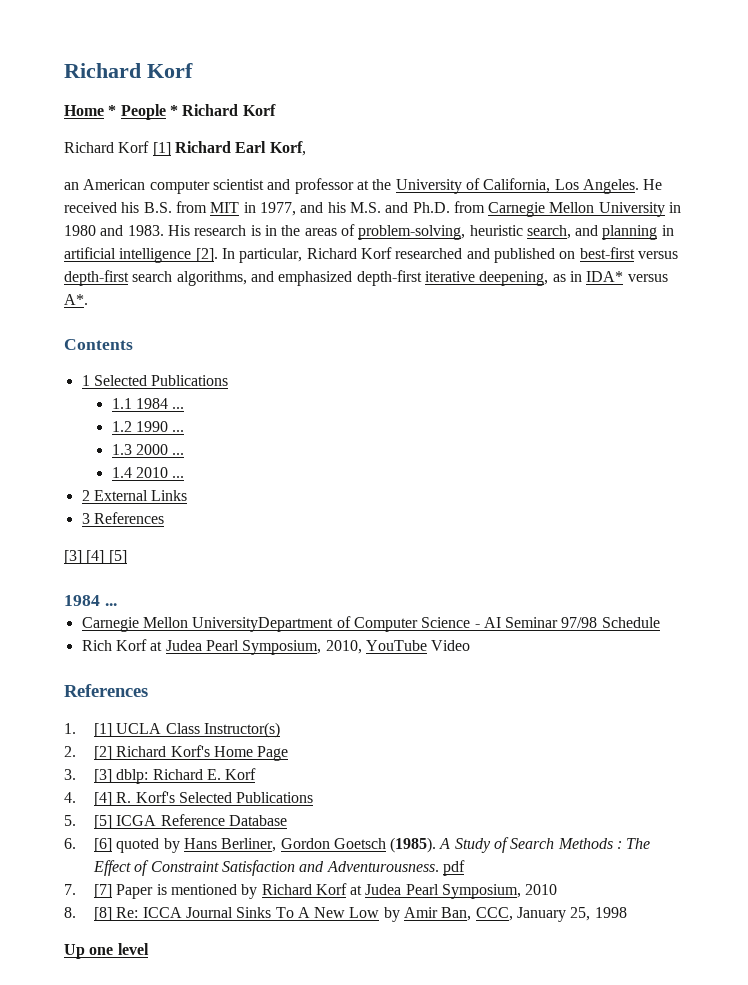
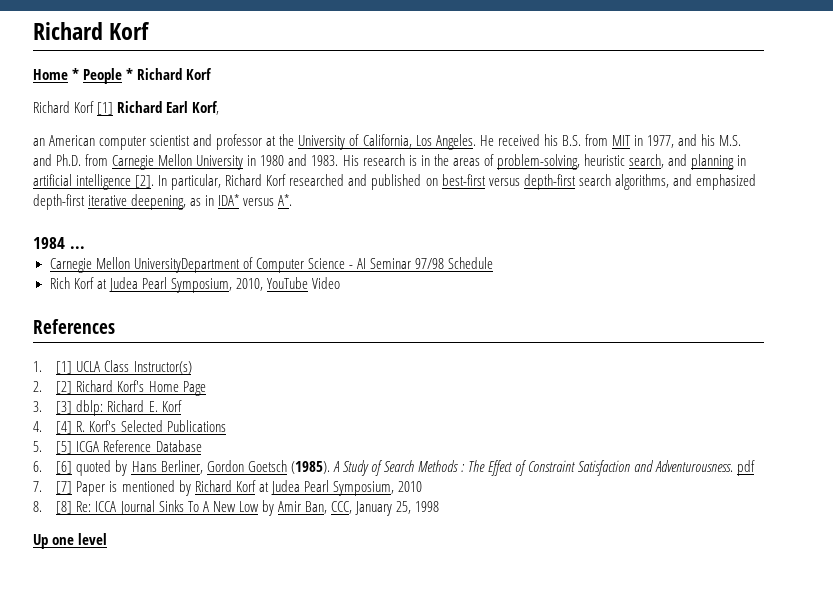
[64,339,133,350] [81,375,229,386] [111,398,185,409] [111,421,185,432] [111,444,185,455] [111,467,185,478] [81,490,188,501] [81,512,164,524] [64,550,127,564] // Contents // 1 Selected Publications // 1.1 1984 ... // 1.2 1990 ... // 1.3 2000 ... // 1.4 2010 ... // 2 External Links // 3 References // [3] [4] [5] -> (293, 200) none

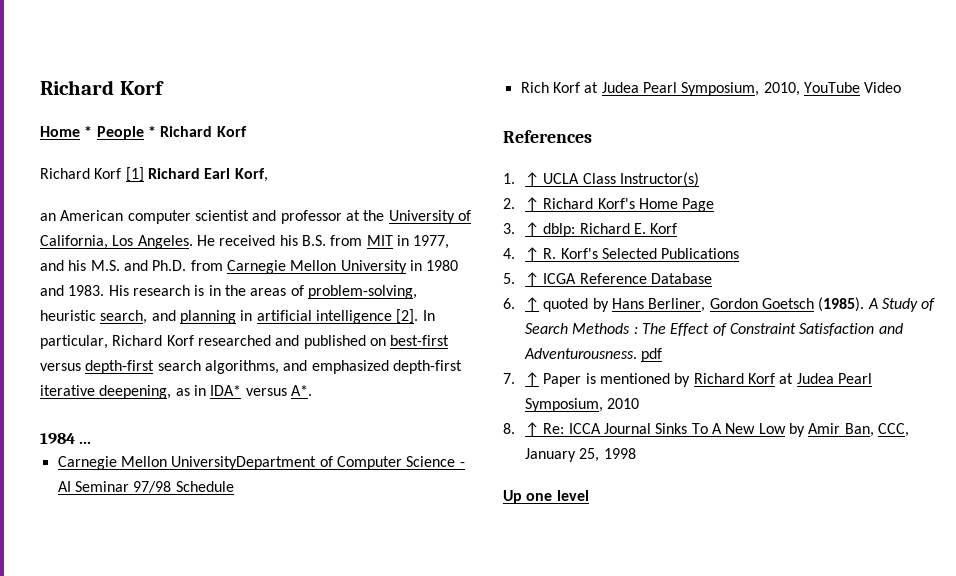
[56,361,73,374] [1] -> [525,172,540,186] ↑
[56,381,73,394] [2] -> [525,197,540,211] ↑
[56,401,73,414] [3] -> [525,222,540,236] ↑
[56,421,73,434] [4] -> [525,247,540,261] ↑
[56,441,73,454] [5] -> [525,272,540,286] ↑
[56,461,73,474] [6] -> [525,297,540,311] ↑
[56,481,73,494] [7] -> [525,372,540,386] ↑
[56,501,73,514] [8] -> [525,422,540,436] ↑

